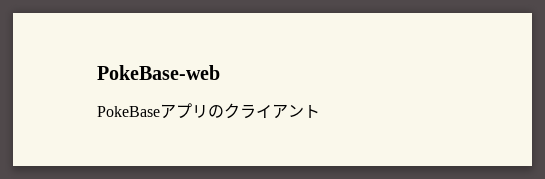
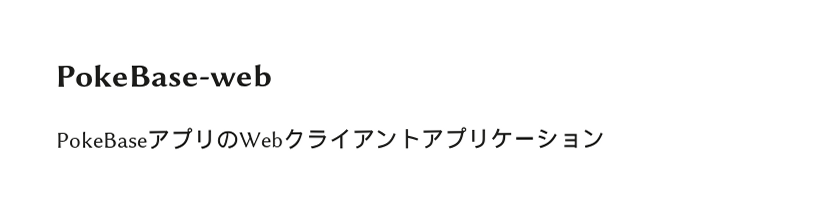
(224, 111) none -> [239,131,284,148] Web
(320, 111) none -> [421,126,606,149] アプリケーション

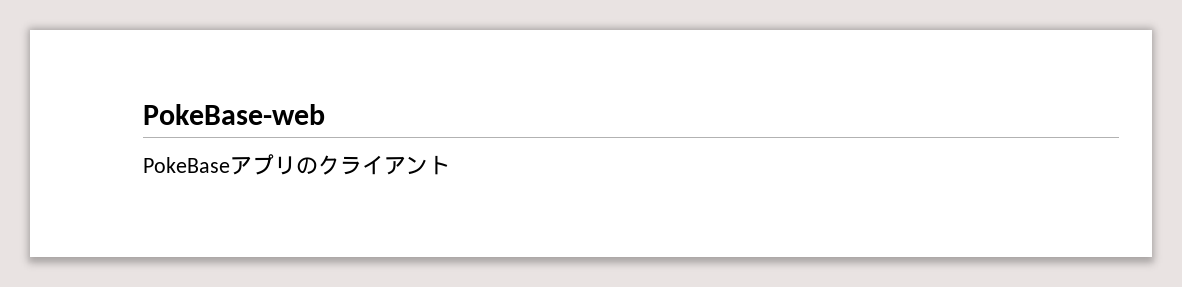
[239,131,284,148] Web -> (318, 165) none
[421,126,606,149] アプリケーション -> (450, 165) none

